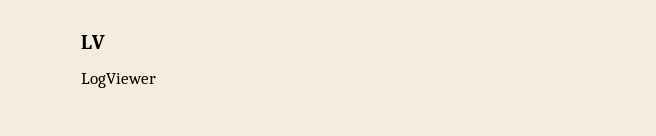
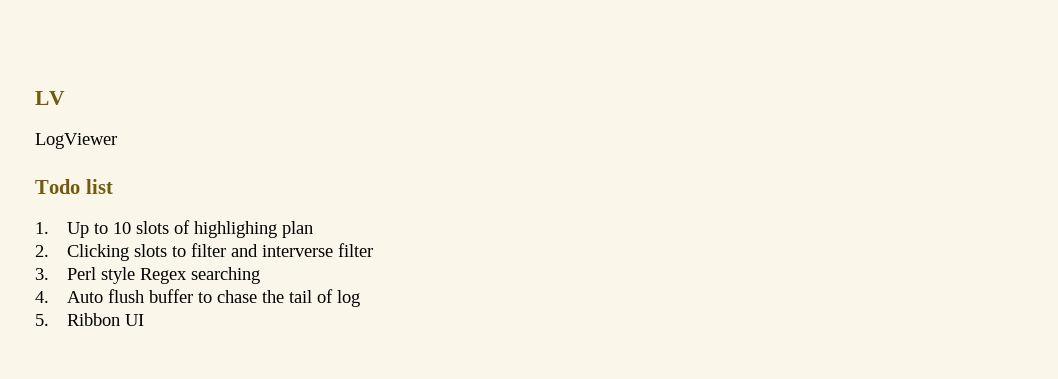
(156, 80) none -> [35,179,113,194] [35,220,313,238] [35,243,373,261] [35,267,260,284] [35,289,360,307] [35,313,144,326] // Todo list // 1. Up to 10 slots of highlighing plan // 2. Clicking slots to filter and interverse filter // 3. Perl style Regex searching // 4. Auto flush buffer to chase the tail of log // 5. Ribbon UI

